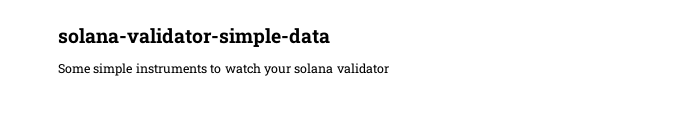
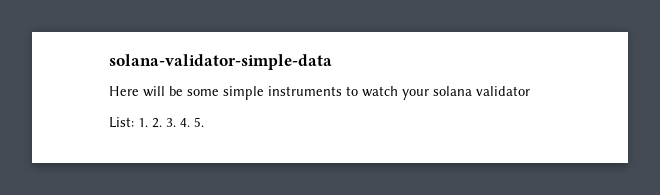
[58,64,90,74] Some -> [109,86,219,97] Here will be some
(389, 68) none -> [109,117,204,128] // List: 1. 2. 3. 4. 5.

